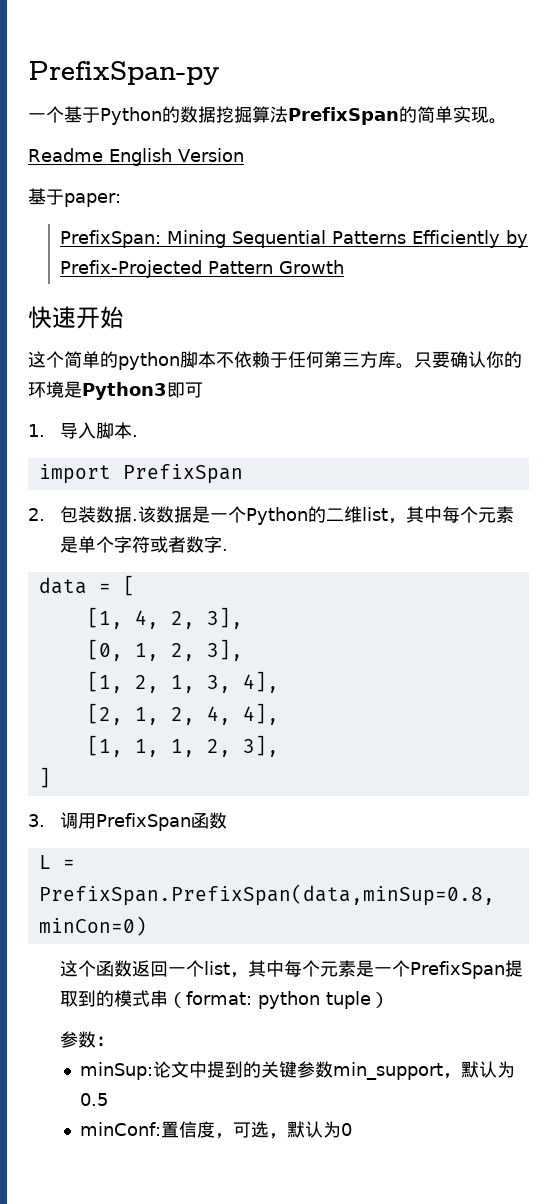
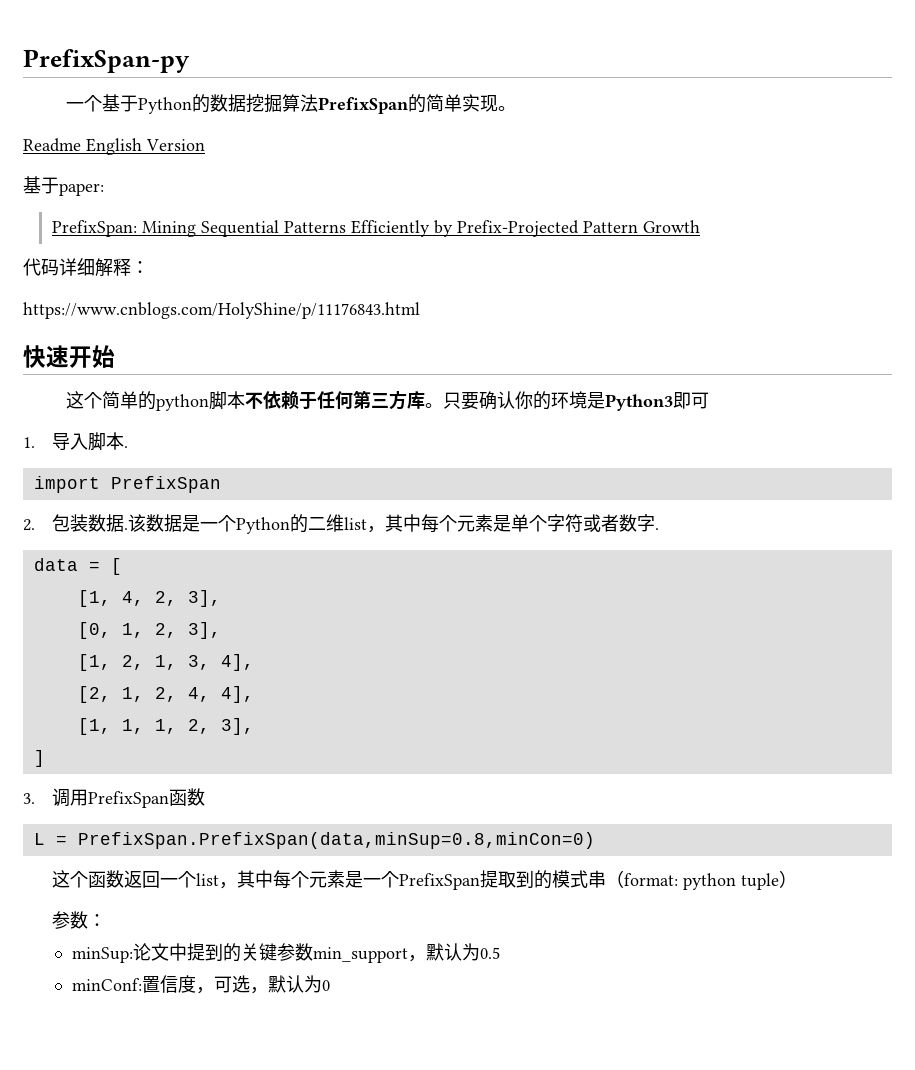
(345, 267) none -> [23,258,149,277] [23,302,420,319] // 代码详细解释： // https://www.cnblogs.com/HolyShine/p/11176843.html

